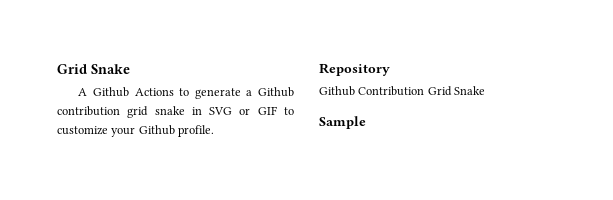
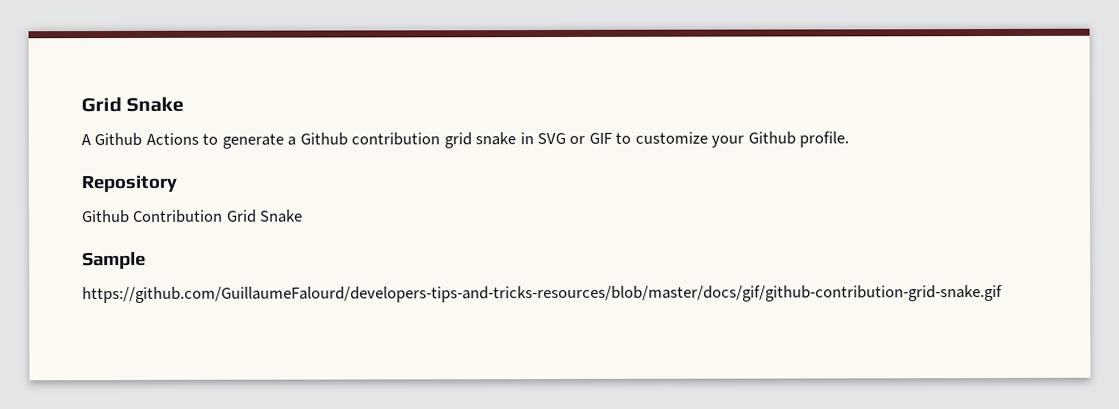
(366, 122) none -> [82,284,1003,304] // https://github.com/GuillaumeFalourd/developers-tips-and-tricks-resources/blob/master/docs/gif/github-contribution-grid-snake.gif

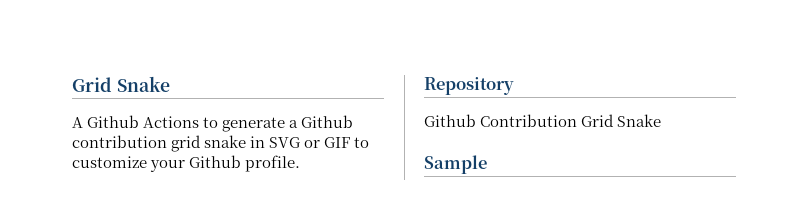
[82,284,1003,304] // https://github.com/GuillaumeFalourd/developers-tips-and-tricks-resources/blob/master/docs/gif/github-contribution-grid-snake.gif -> (487, 164) none

